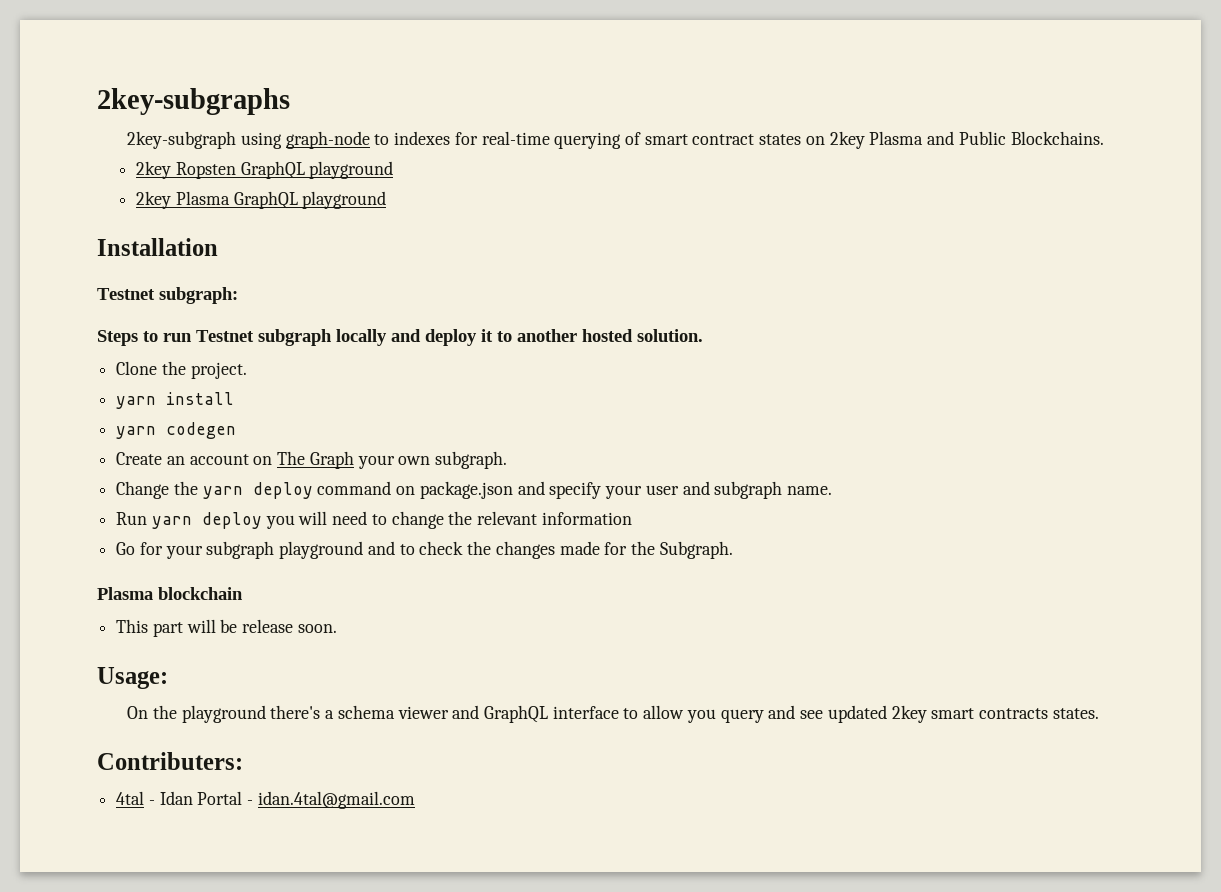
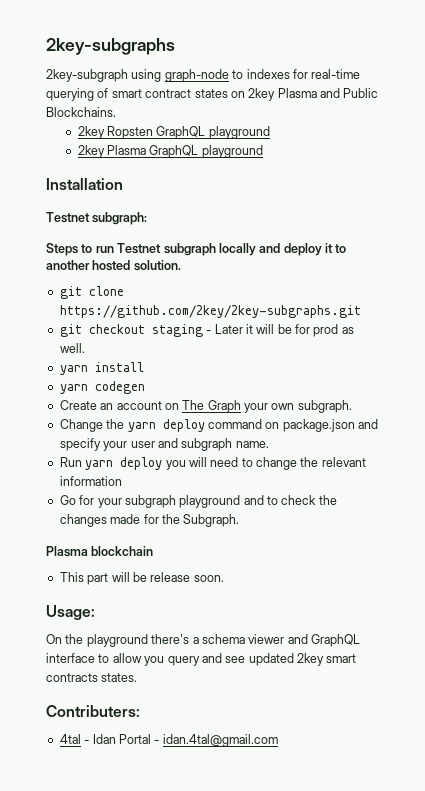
[116,361,247,379] Clone the project. -> [59,286,124,299] [59,305,361,318] [59,324,354,337] [59,343,85,353] git clone https://github.com/2key/2key-subgraphs.git // git checkout staging - Later it will be for prod as well.

